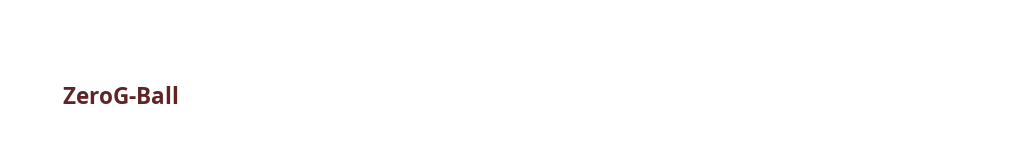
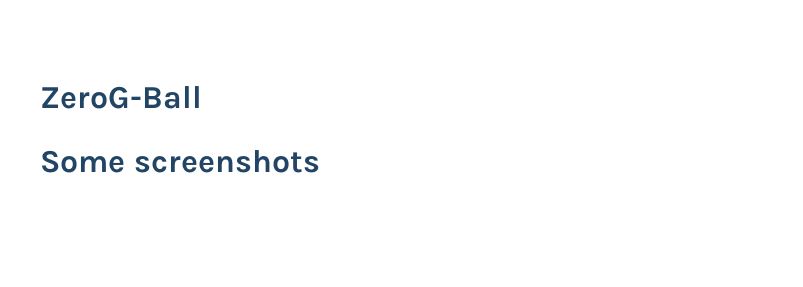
(179, 95) none -> [40,150,320,173] // Some screenshots

